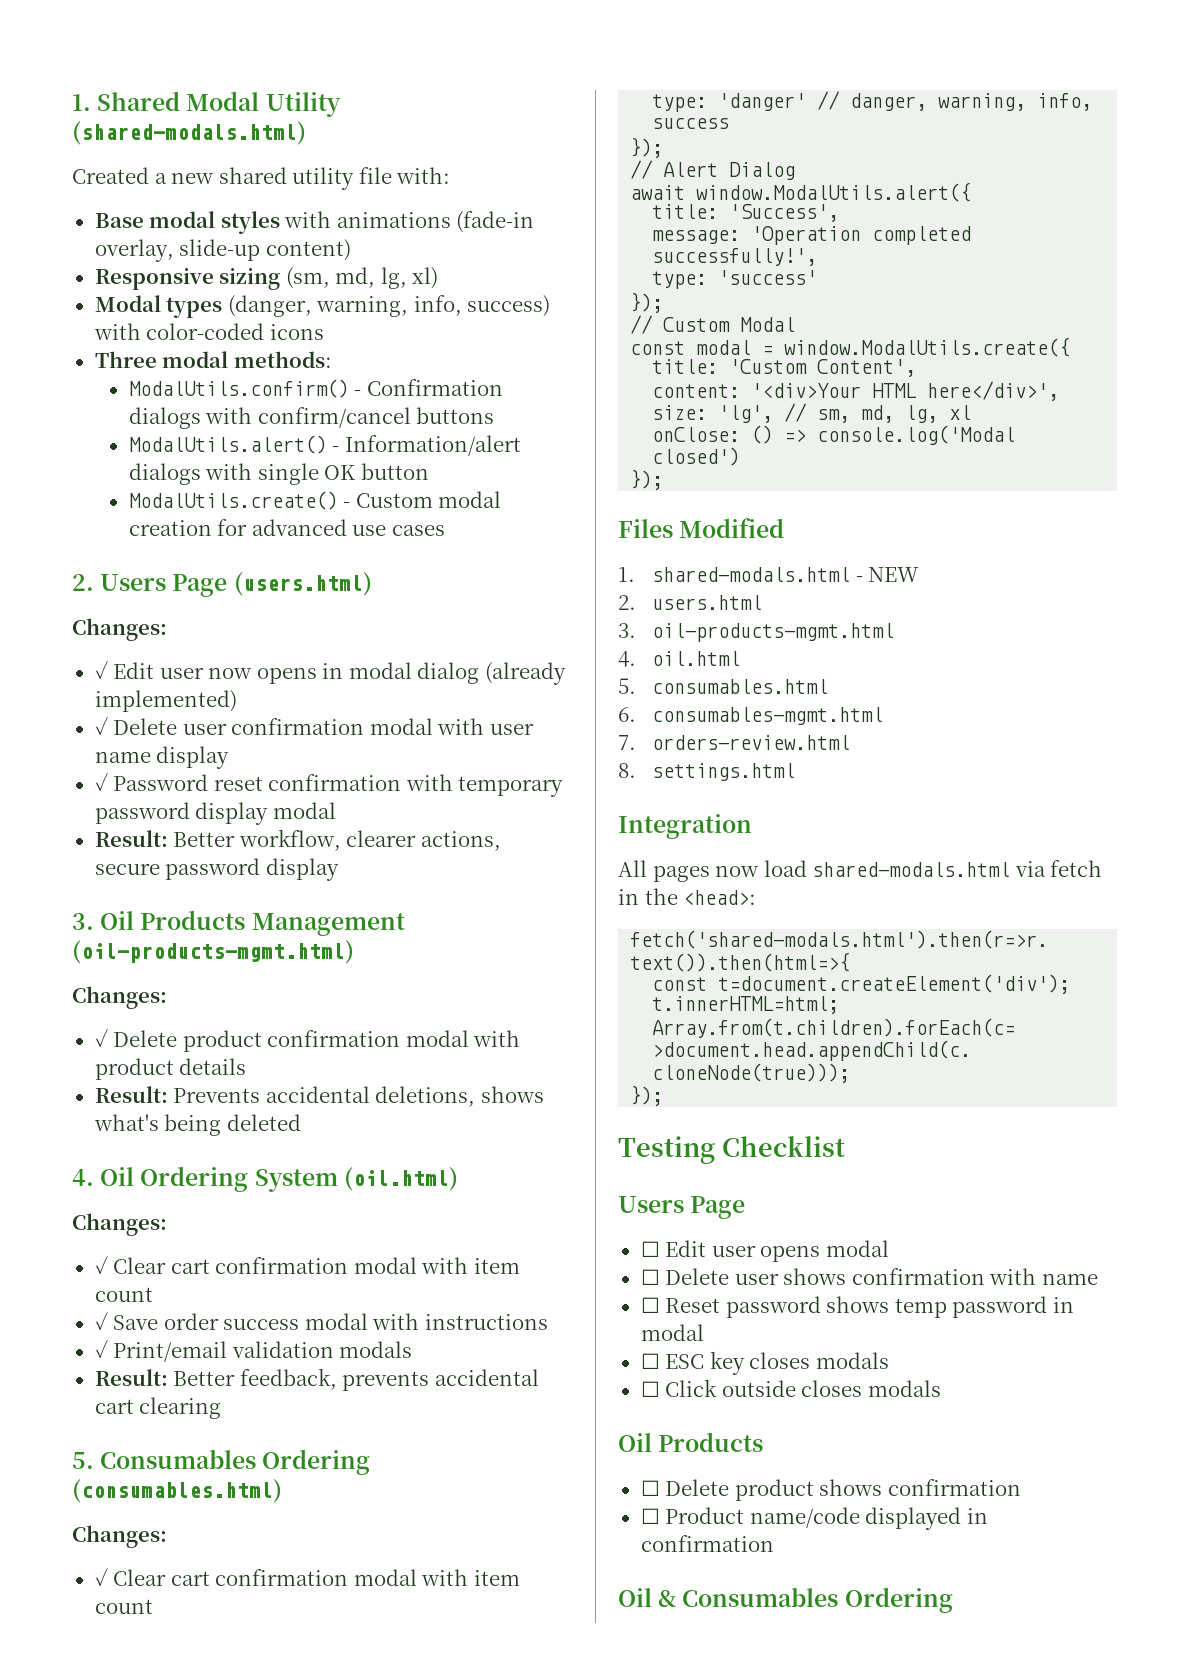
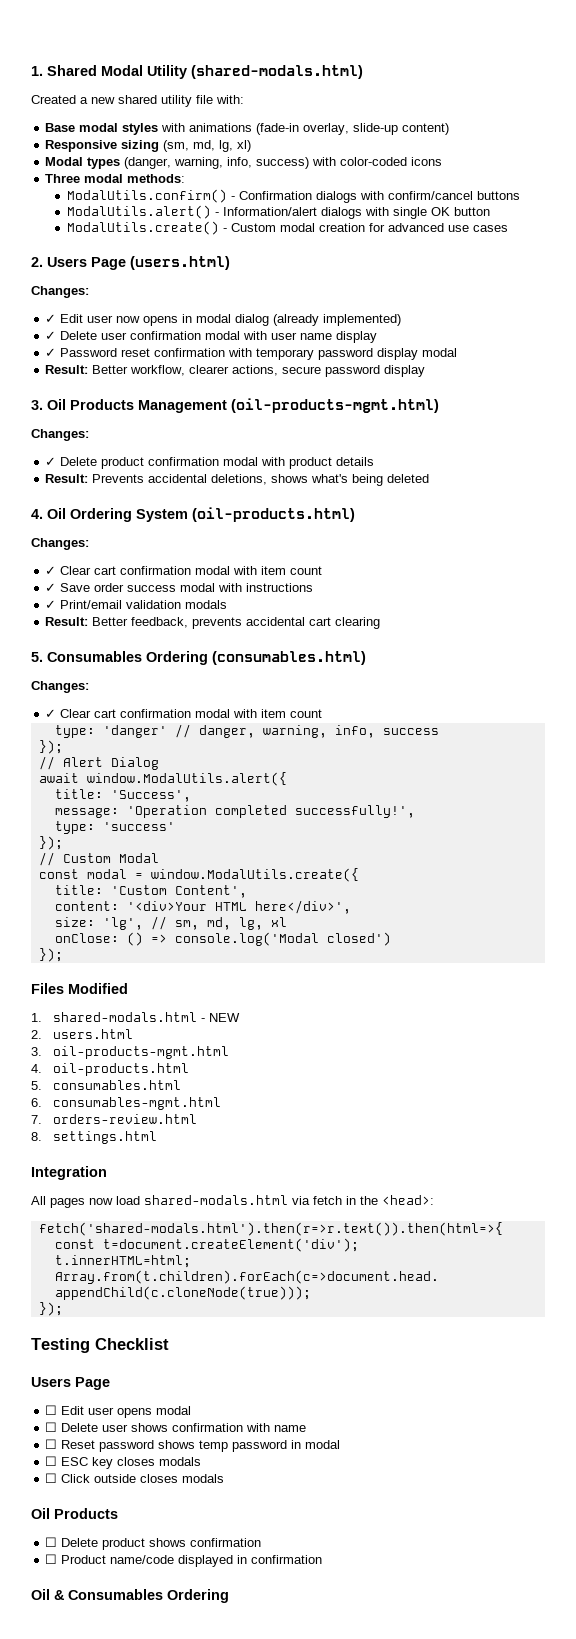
[343,1167,458,1191] (oil.html) -> [192,507,355,522] (oil-products.html)
[652,651,741,666] oil.html -> [52,1063,189,1076] oil-products.html

